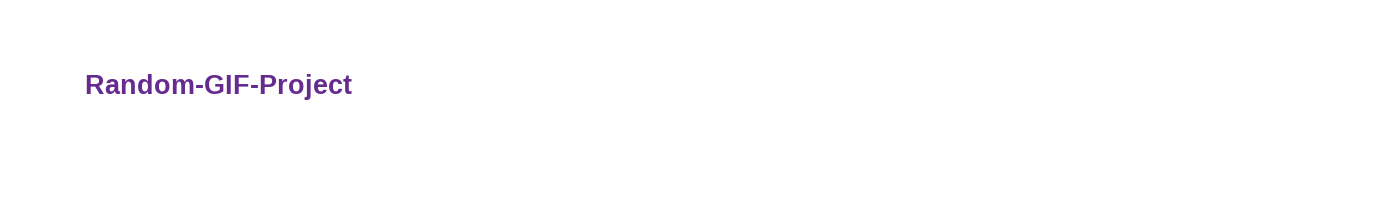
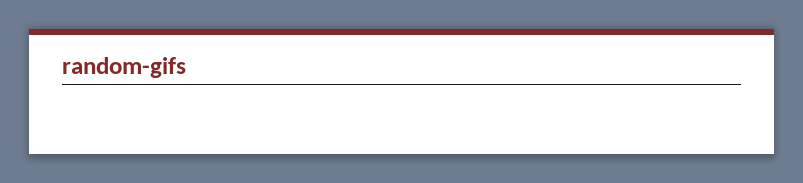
[85,74,352,100] Random-GIF-Project -> [62,57,186,78] random-gifs

